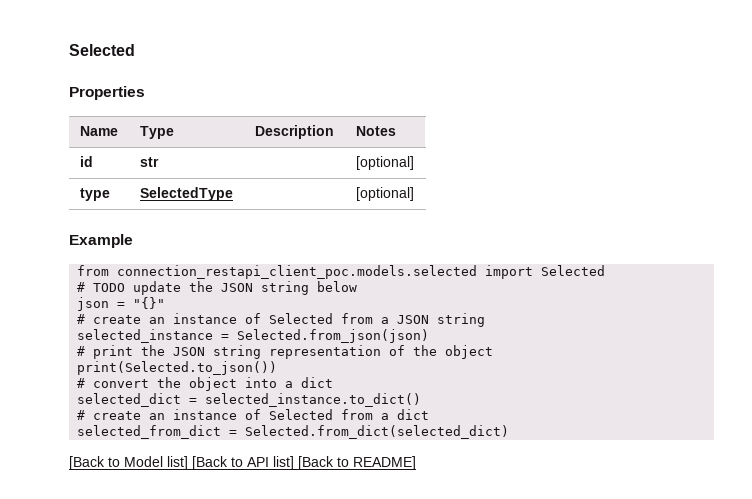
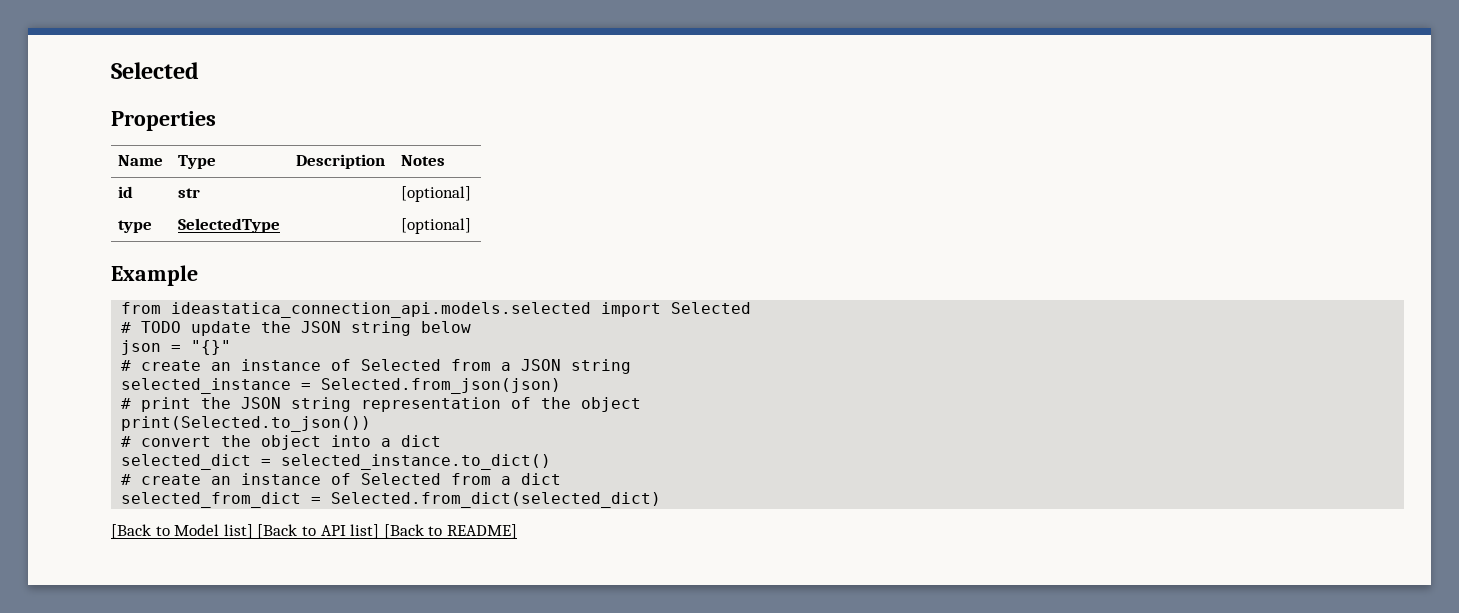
[117,265,478,279] connection_restapi_client_poc.models.selected -> [171,302,592,318] ideastatica_connection_api.models.selected

